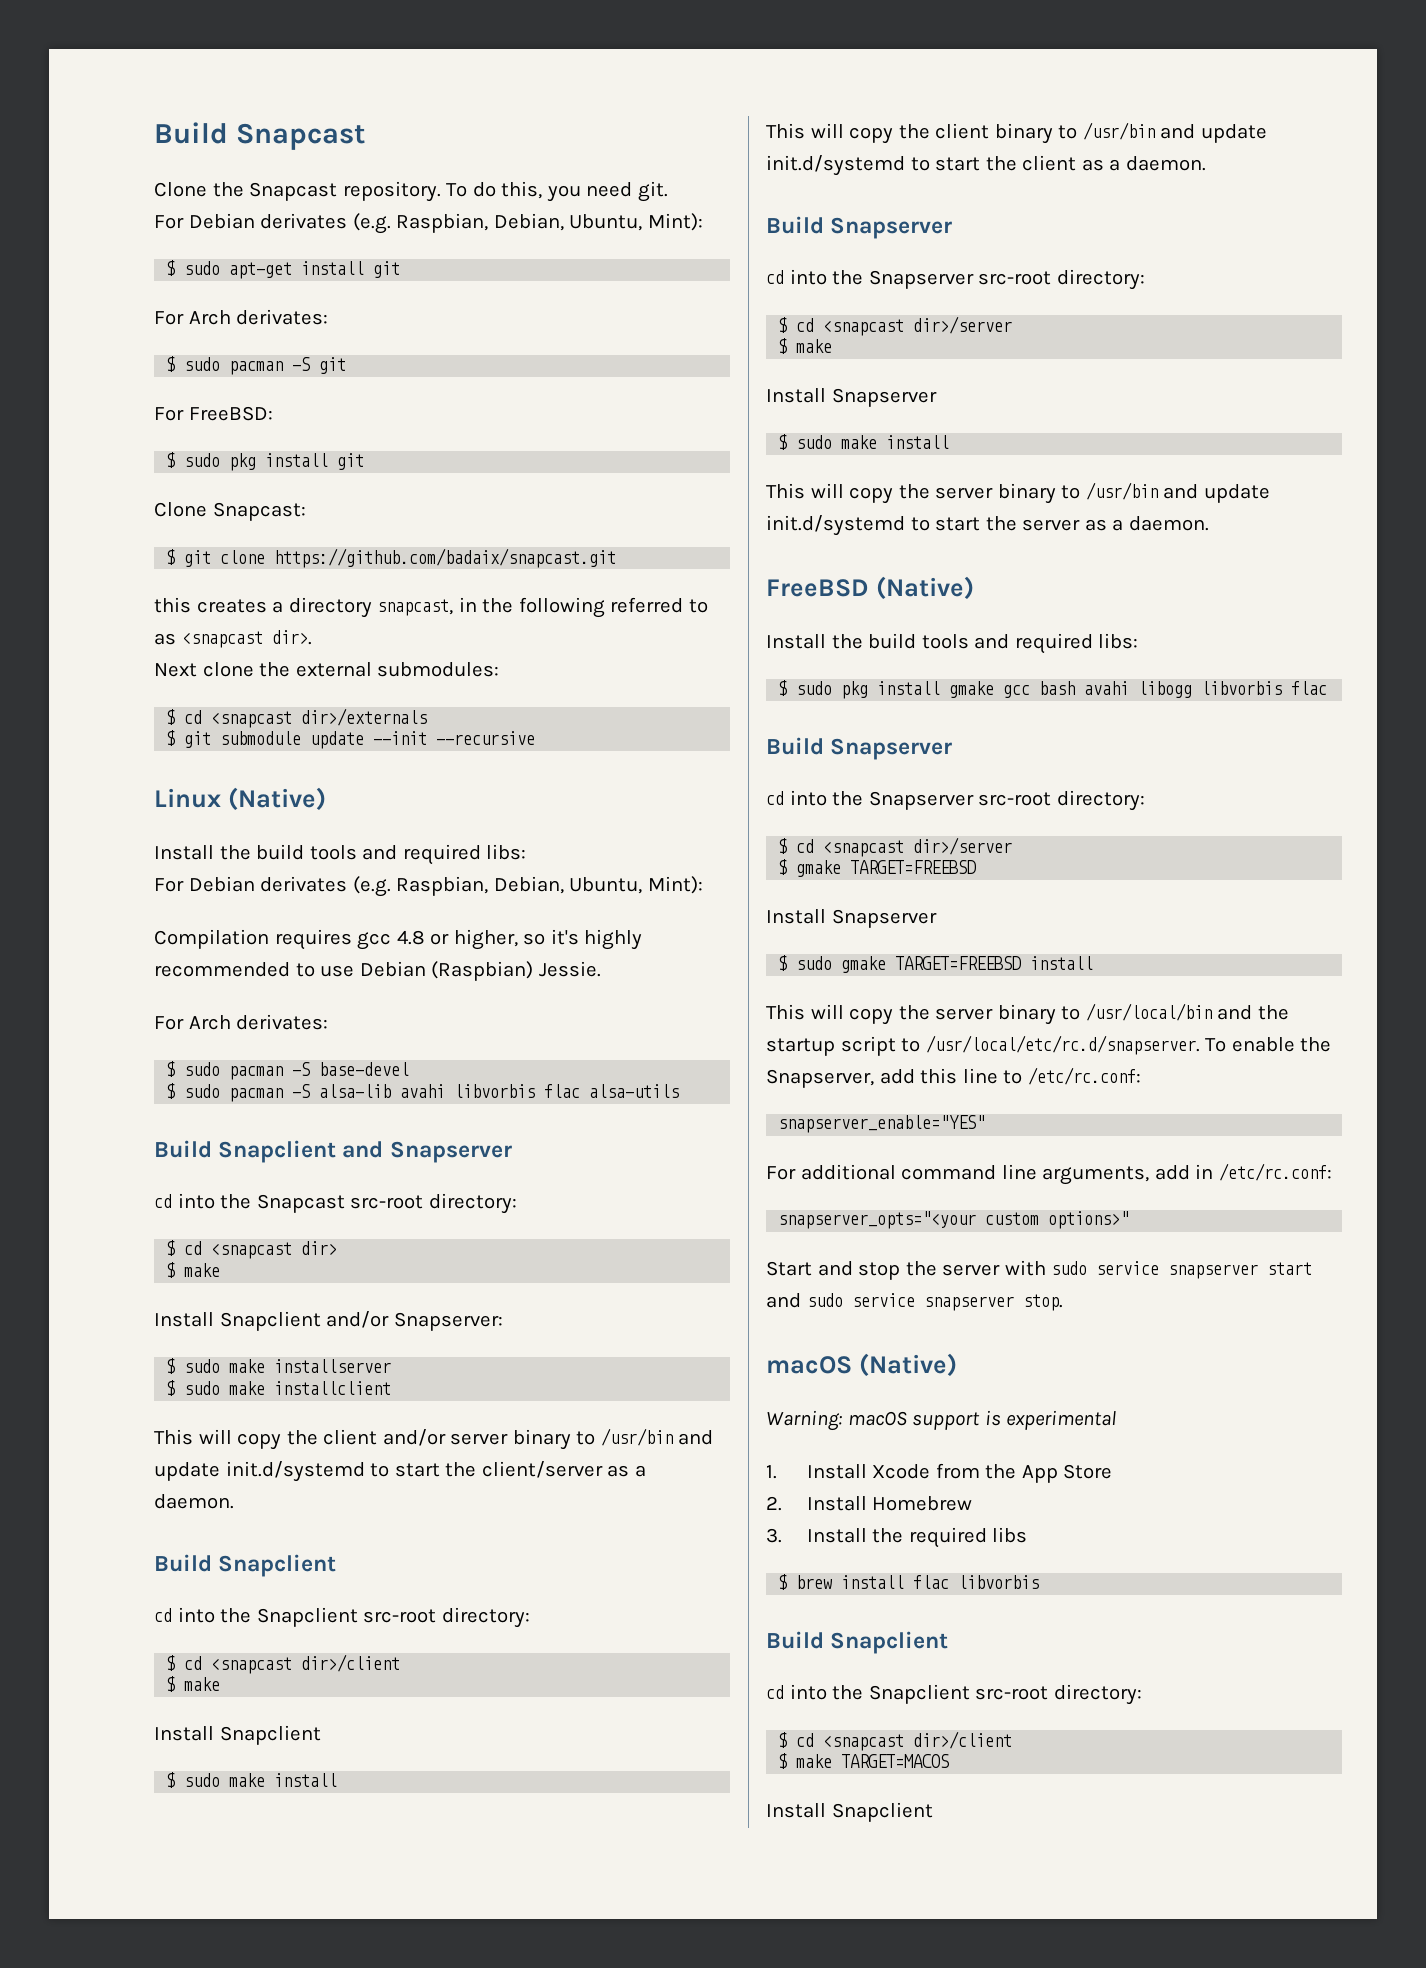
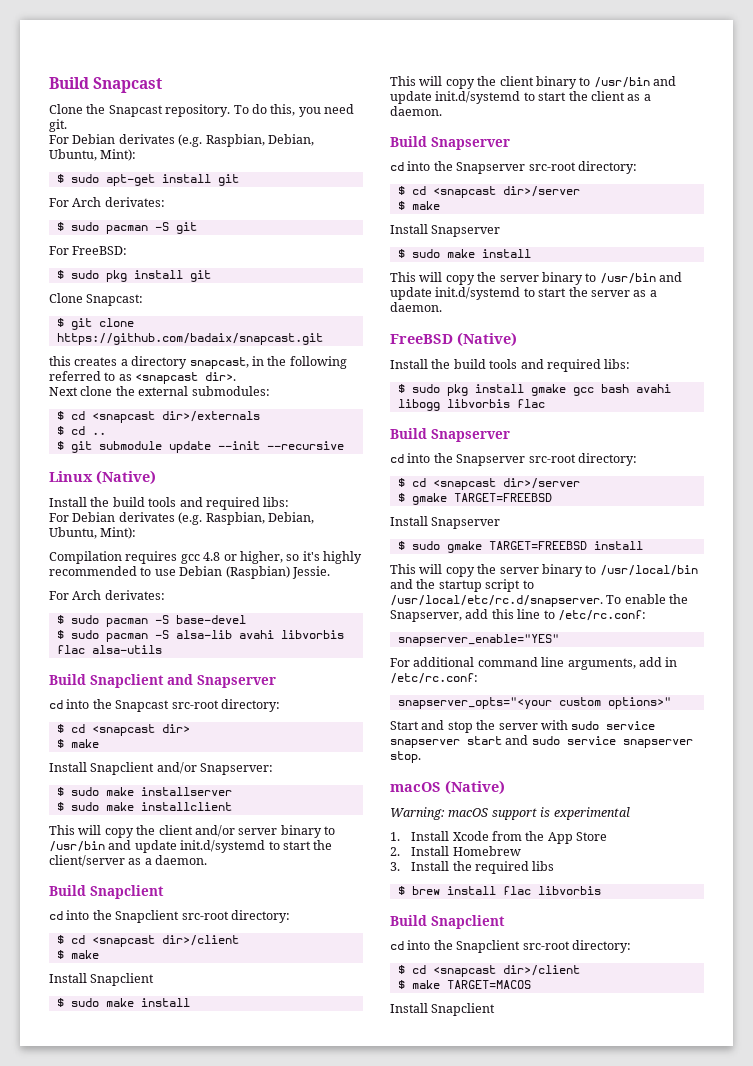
(428, 717) none -> [56,426,106,435] // $ cd ..

